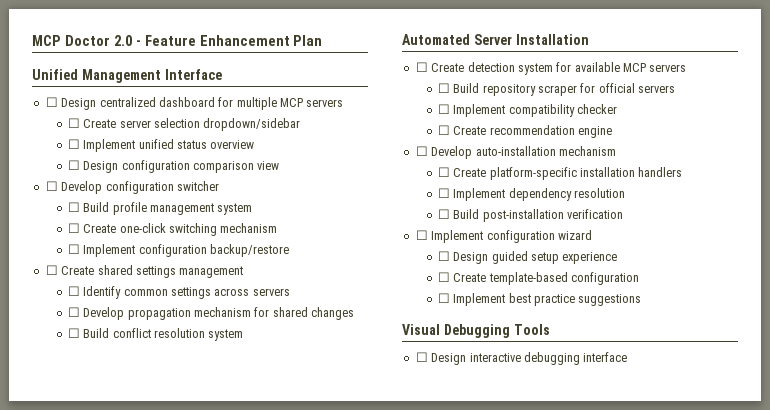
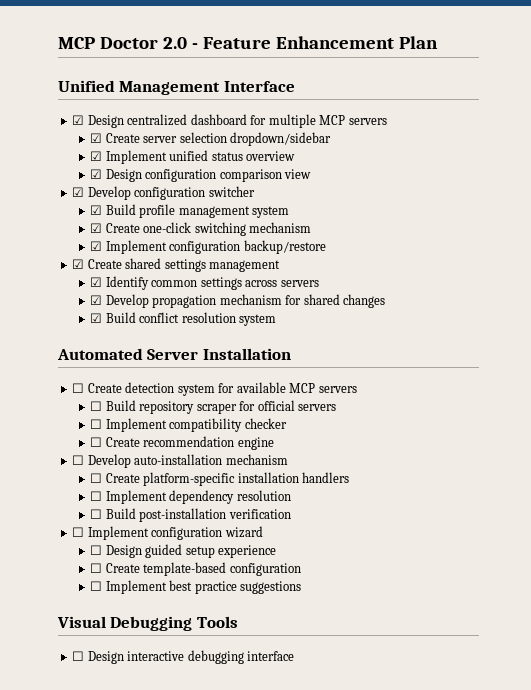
[45,97,58,107] ☐ -> [72,115,85,125] ☑
[67,118,80,128] ☐ -> [90,133,103,143] ☑
[67,139,80,149] ☐ -> [90,151,103,161] ☑
[67,160,80,170] ☐ -> [90,169,103,179] ☑
[45,181,58,191] ☐ -> [72,187,85,197] ☑
[67,202,80,212] ☐ -> [90,205,103,215] ☑
[67,223,80,233] ☐ -> [90,223,103,233] ☑
[67,244,80,254] ☐ -> [90,241,103,251] ☑
[45,265,58,275] ☐ -> [72,259,85,269] ☑
[67,286,80,296] ☐ -> [90,277,103,287] ☑
[67,307,80,317] ☐ -> [90,295,103,305] ☑
[67,328,80,338] ☐ -> [90,313,103,323] ☑

